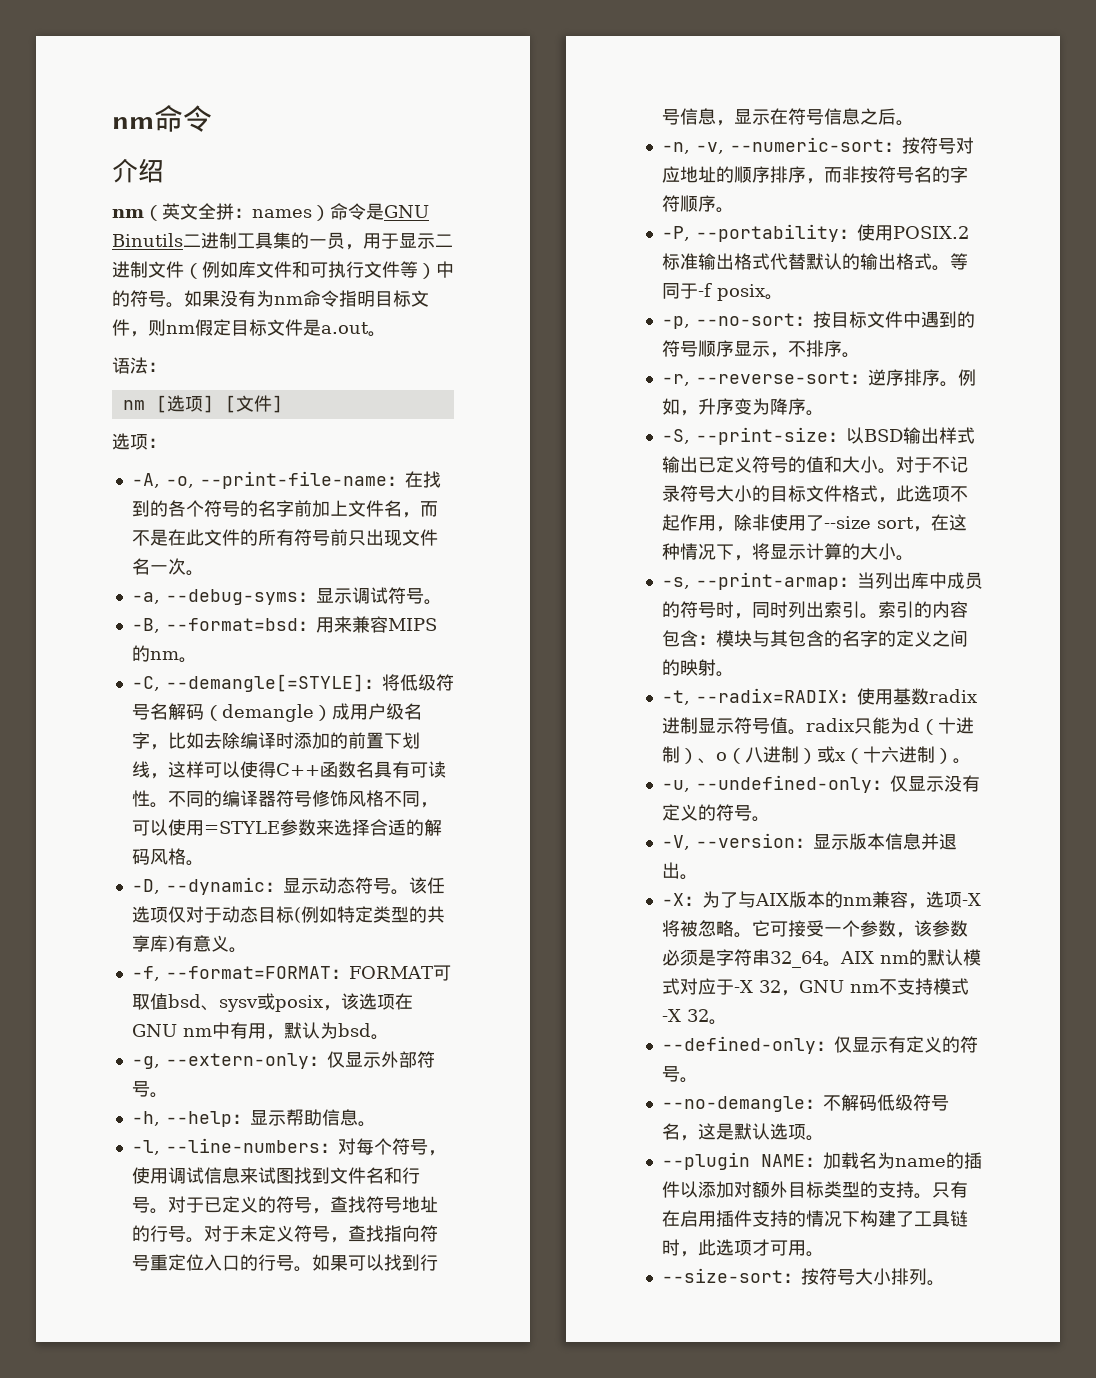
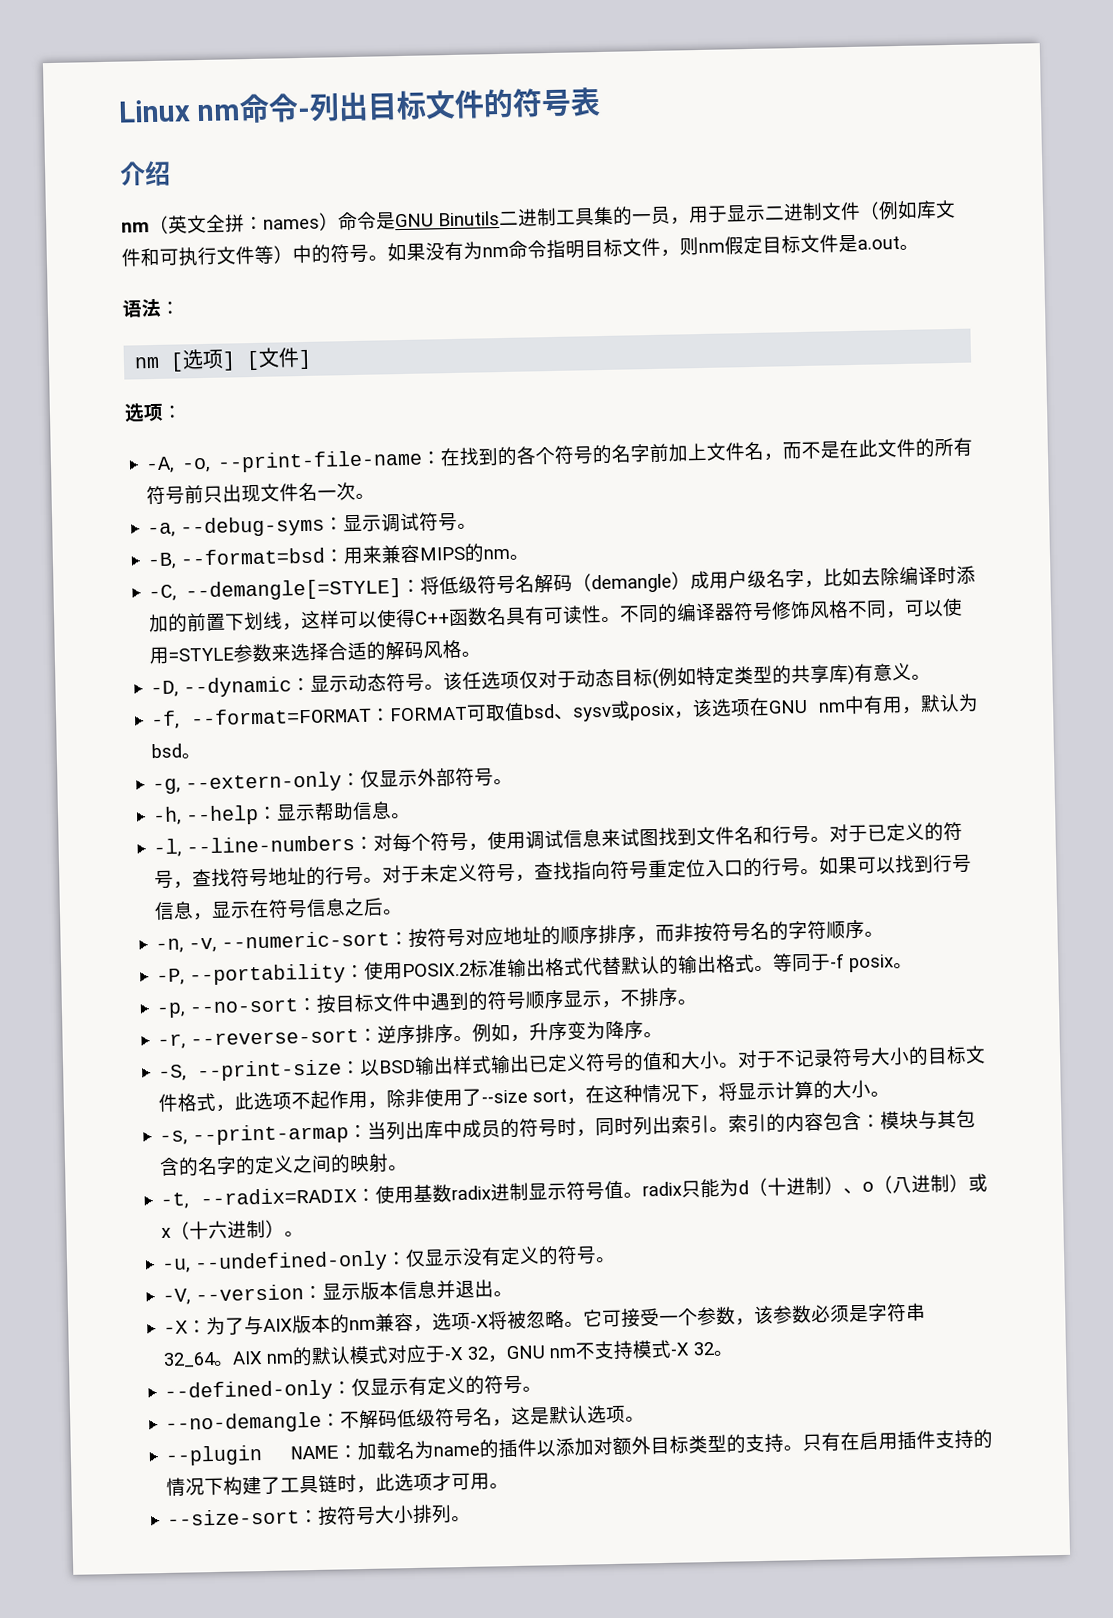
[112,105,212,132] nm命令 -> [118,86,601,124] Linux nm命令-列出目标文件的符号表

